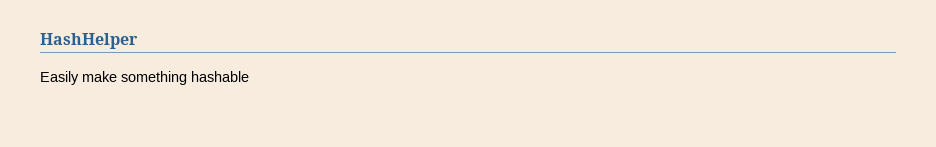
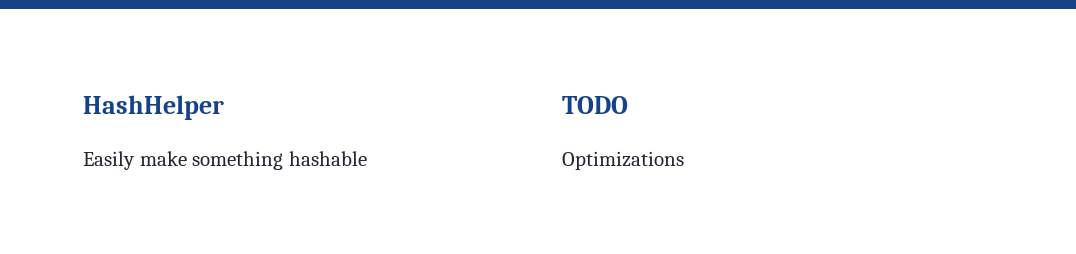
(249, 76) none -> [562,96,628,114] [562,151,684,170] // TODO // Optimizations

